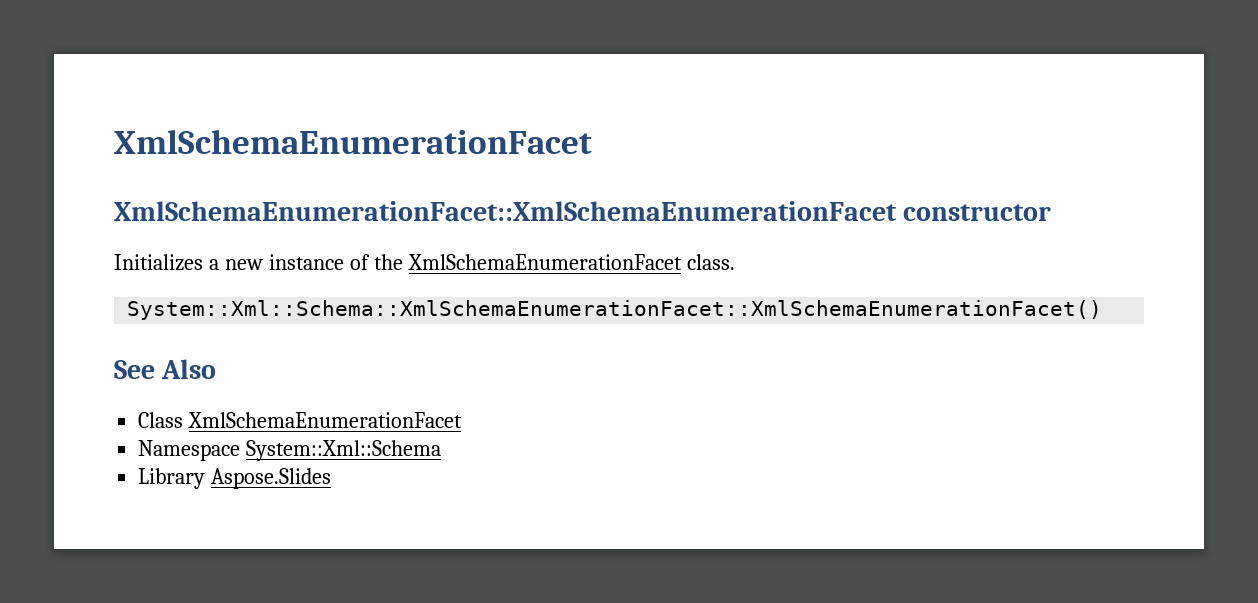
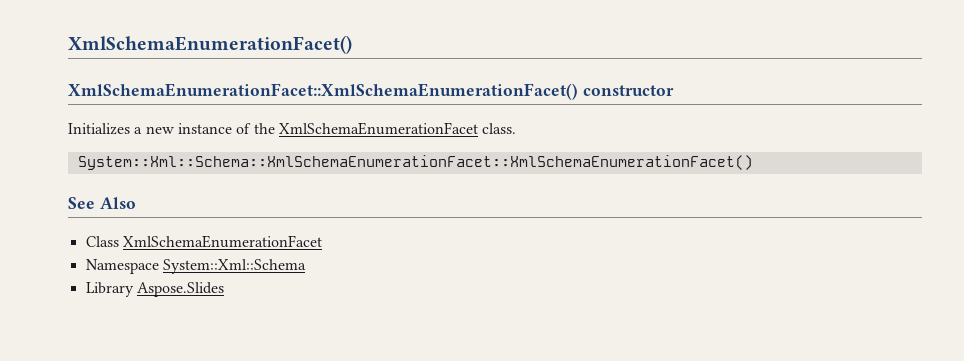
[114,129,592,154] [114,201,897,221] XmlSchemaEnumerationFacet // XmlSchemaEnumerationFacet::XmlSchemaEnumerationFacet -> [68,35,352,54] [68,83,578,100] XmlSchemaEnumerationFacet() // XmlSchemaEnumerationFacet::XmlSchemaEnumerationFacet()

